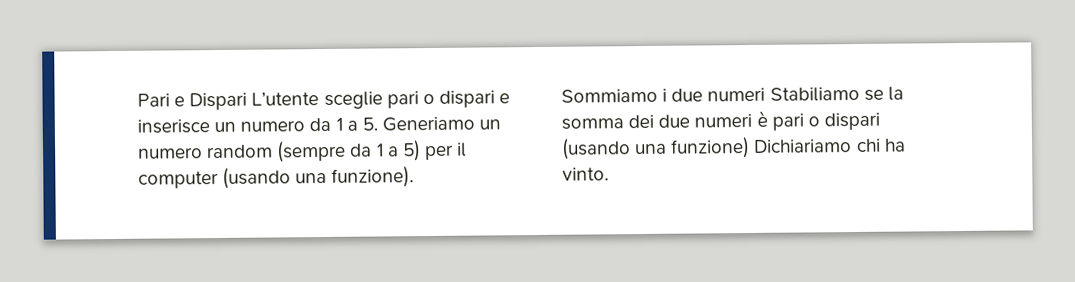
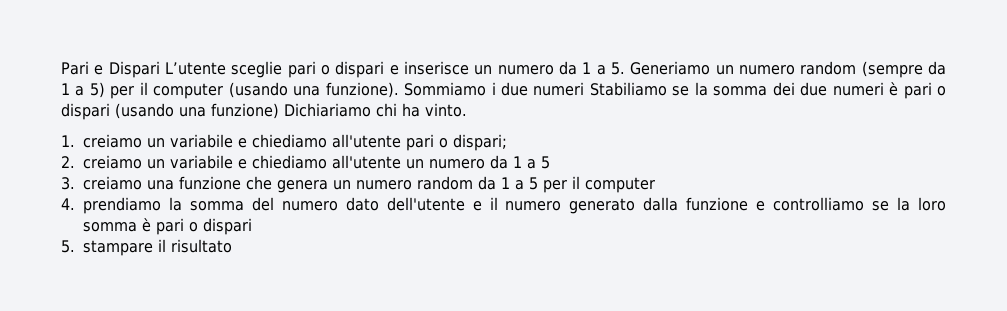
(609, 174) none -> [61,134,507,151] [61,155,550,169] [61,176,655,193] [61,197,947,214] [83,218,252,235] [61,239,232,256] // 1. creiamo un variabile e chiediamo all'utente pari o dispari; // 2. creiamo un variabile e chiediamo all'utente un numero da 1 a 5 // 3. creiamo una funzione che genera un numero random da 1 a 5 per il computer // 4. prendiamo la somma del numero dato dell'utente e il numero generato dalla funzione e controlliamo se la loro somma è pari o dispari // 5. stampare il risultato

